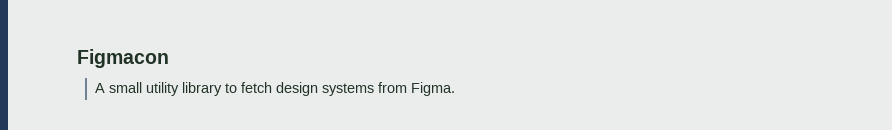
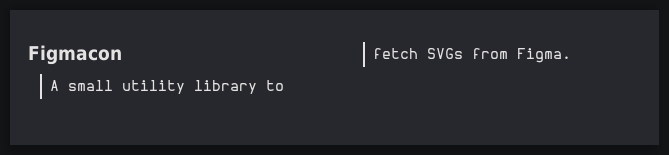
[276,82,375,96] design systems -> [427,48,464,59] SVGs

